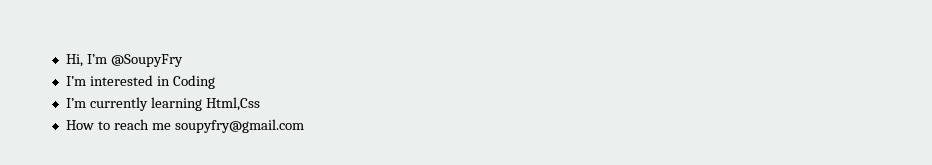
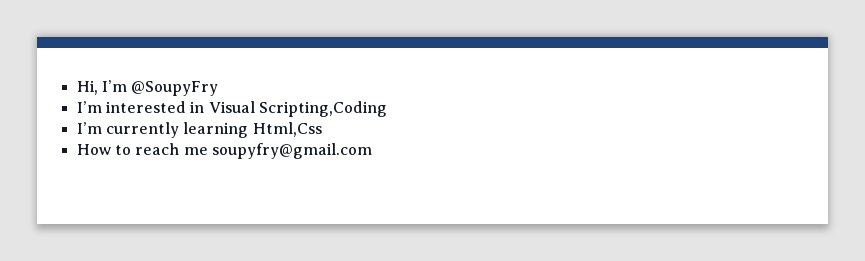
[172,75,215,89] Coding -> [208,101,387,117] Visual Scripting,Coding

